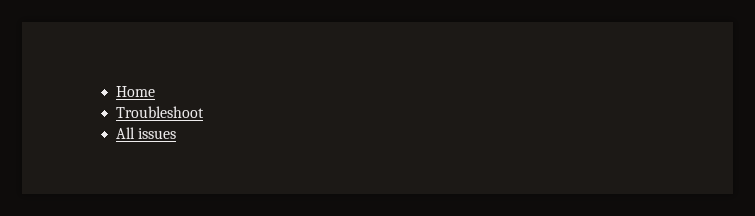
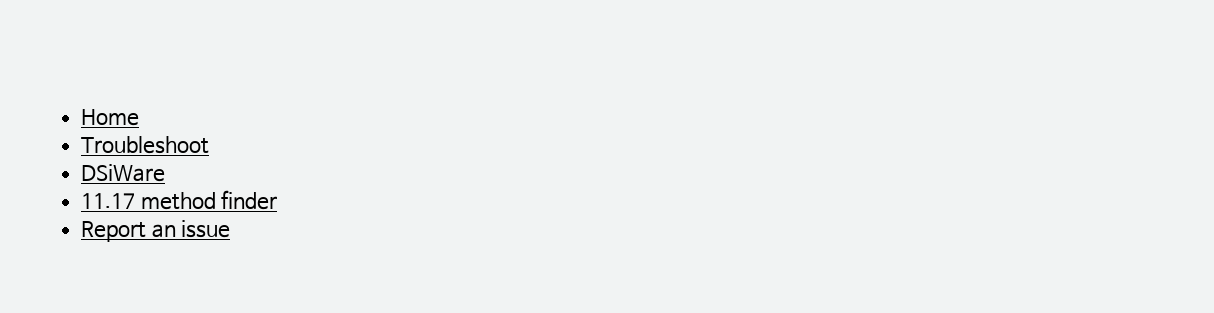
[116,127,177,139] All issues -> [81,164,166,182] [81,190,278,210] [81,220,231,242] DSiWare // 11.17 method finder // Report an issue

